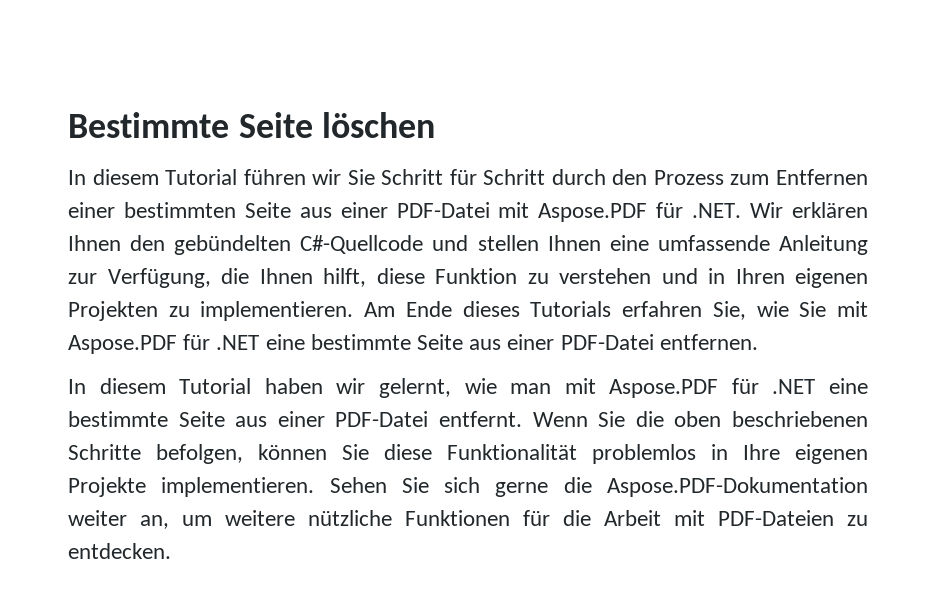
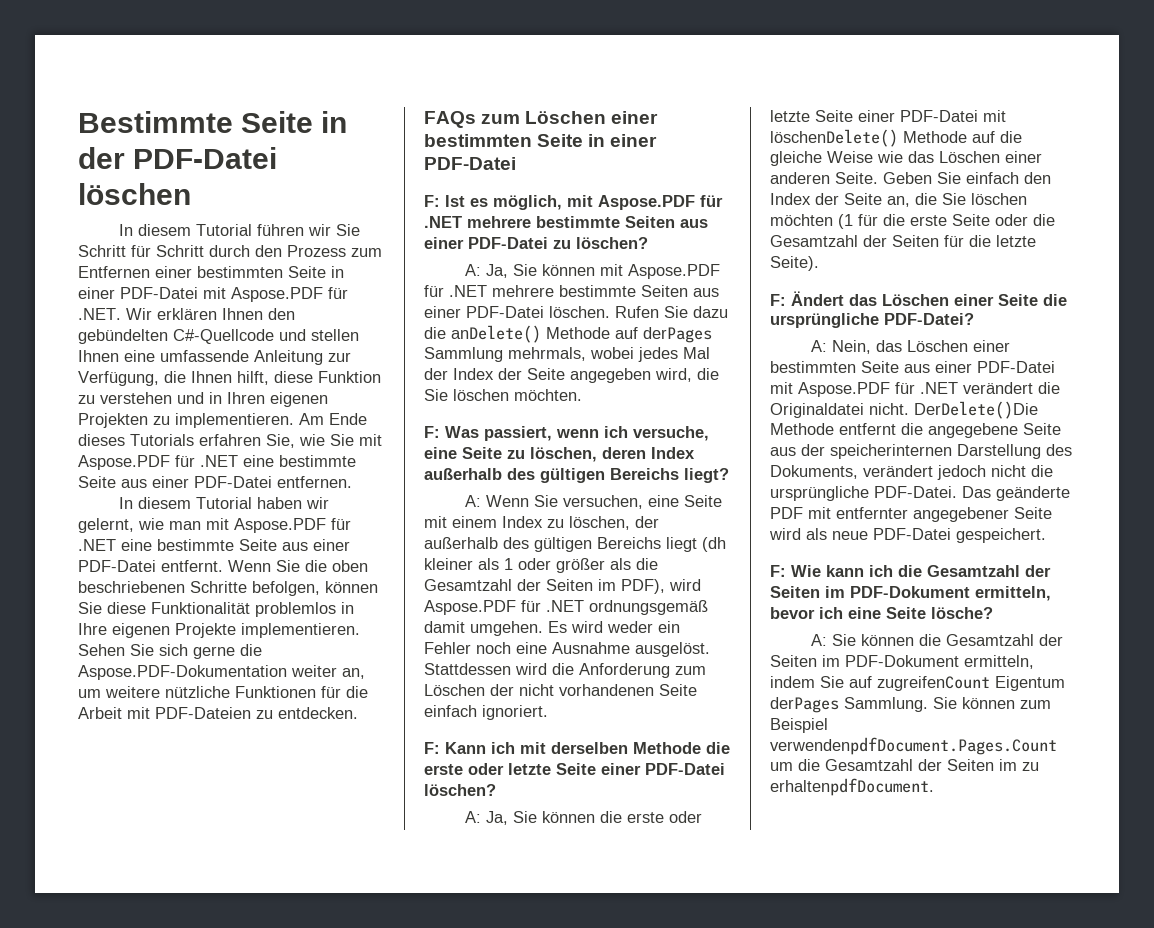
(313, 125) none -> [321,111,348,133] [78,147,278,169] in der PDF-Datei
[299,207,332,218] aus -> [331,266,344,278] in
(171, 551) none -> [424,111,659,128] [424,134,658,147] [424,157,516,170] [424,195,723,210] [424,216,708,228] [424,237,648,249] [465,264,721,279] [424,285,719,297] [424,306,728,318] [424,325,712,343] [424,347,710,362] [424,368,719,383] [424,389,582,401] [424,426,709,441] [424,447,695,462] [424,468,729,483] [465,495,723,509] [424,516,659,530] [424,537,726,552] [424,558,658,573] [424,579,701,594] [424,600,708,615] [424,621,680,636] [424,642,710,657] [424,663,706,678] [424,684,697,696] [424,705,548,720] [424,742,730,754] [424,763,725,775] [424,784,496,796] [465,811,703,825] [770,110,1006,122] [770,129,1022,147] [770,151,1042,166] [770,172,1051,184] [770,193,1027,207] [770,214,1055,229] [770,235,1036,247] [770,256,819,271] [770,291,1067,306] [770,313,974,328] [811,340,1011,354] [770,361,1055,373] [770,382,1060,397] [770,401,1038,419] [770,423,1061,438] [770,444,1072,459] [770,465,1053,480] [770,486,1070,501] [770,507,1052,522] [769,528,1046,543] [770,565,1051,577] [770,586,1051,601] [770,607,993,619] [811,634,1064,646] [770,655,1034,669] [770,676,1065,691] [770,697,1051,713] [770,718,828,733] [770,737,1057,755] [770,759,1039,771] [770,778,934,796] // FAQs zum Löschen einer bestimmten Seite in einer PDF-Datei // F: Ist es möglich, mit Aspose.PDF für .NET mehrere bestimmte Seiten aus einer PDF-Datei zu löschen? // A: Ja, Sie können mit Aspose.PDF für .NET mehrere bestimmte Seiten aus einer PDF-Datei löschen. Rufen Sie dazu die anDelete() Methode auf derPages Sammlung mehrmals, wobei jedes Mal der Index der Seite angegeben wird, die Sie löschen möchten. // F: Was passiert, wenn ich versuche, eine Seite zu löschen, deren Index außerhalb des gültigen Bereichs liegt? // A: Wenn Sie versuchen, eine Seite mit einem Index zu löschen, der außerhalb des gültigen Bereichs liegt (dh kleiner als 1 oder größer als die Gesamtzahl der Seiten im PDF), wird Aspose.PDF für .NET ordnungsgemäß damit umgehen. Es wird weder ein Fehler noch eine Ausnahme ausgelöst. Stattdessen wird die Anforderung zum Löschen der nicht vorhandenen Seite einfach ignoriert. // F: Kann ich mit derselben Methode die erste oder letzte Seite einer PDF-Datei löschen? // A: Ja, Sie können die erste oder letzte Seite einer PDF-Datei mit löschenDelete() Methode auf die gleiche Weise wie das Löschen einer anderen Seite. Geben Sie einfach den Index der Seite an, die Sie löschen möchten (1 für die erste Seite oder die Gesamtzahl der Seiten für die letzte Seite). // F: Ändert das Löschen einer Seite die ursprüngliche PDF-Datei? // A: Nein, das Löschen einer bestimmten Seite aus einer PDF-Datei mit Aspose.PDF für .NET verändert die Originaldatei nicht. DerDelete()Die Methode entfernt die angegebene Seite aus der speicherinternen Darstellung des Dokuments, verändert jedoch nicht die ursprüngliche PDF-Datei. Das geänderte PDF mit entfernter angegebener Seite wird als neue PDF-Datei gespeichert. // F: Wie kann ich die Gesamtzahl der Seiten im PDF-Dokument ermitteln, bevor ich eine Seite lösche? // A: Sie können die Gesamtzahl der Seiten im PDF-Dokument ermitteln, indem Sie auf zugreifenCount Eigentum derPages Sammlung. Sie können zum Beispiel verwendenpdfDocument.Pages.Count um die Gesamtzahl der Seiten im zu erhaltenpdfDocument.

